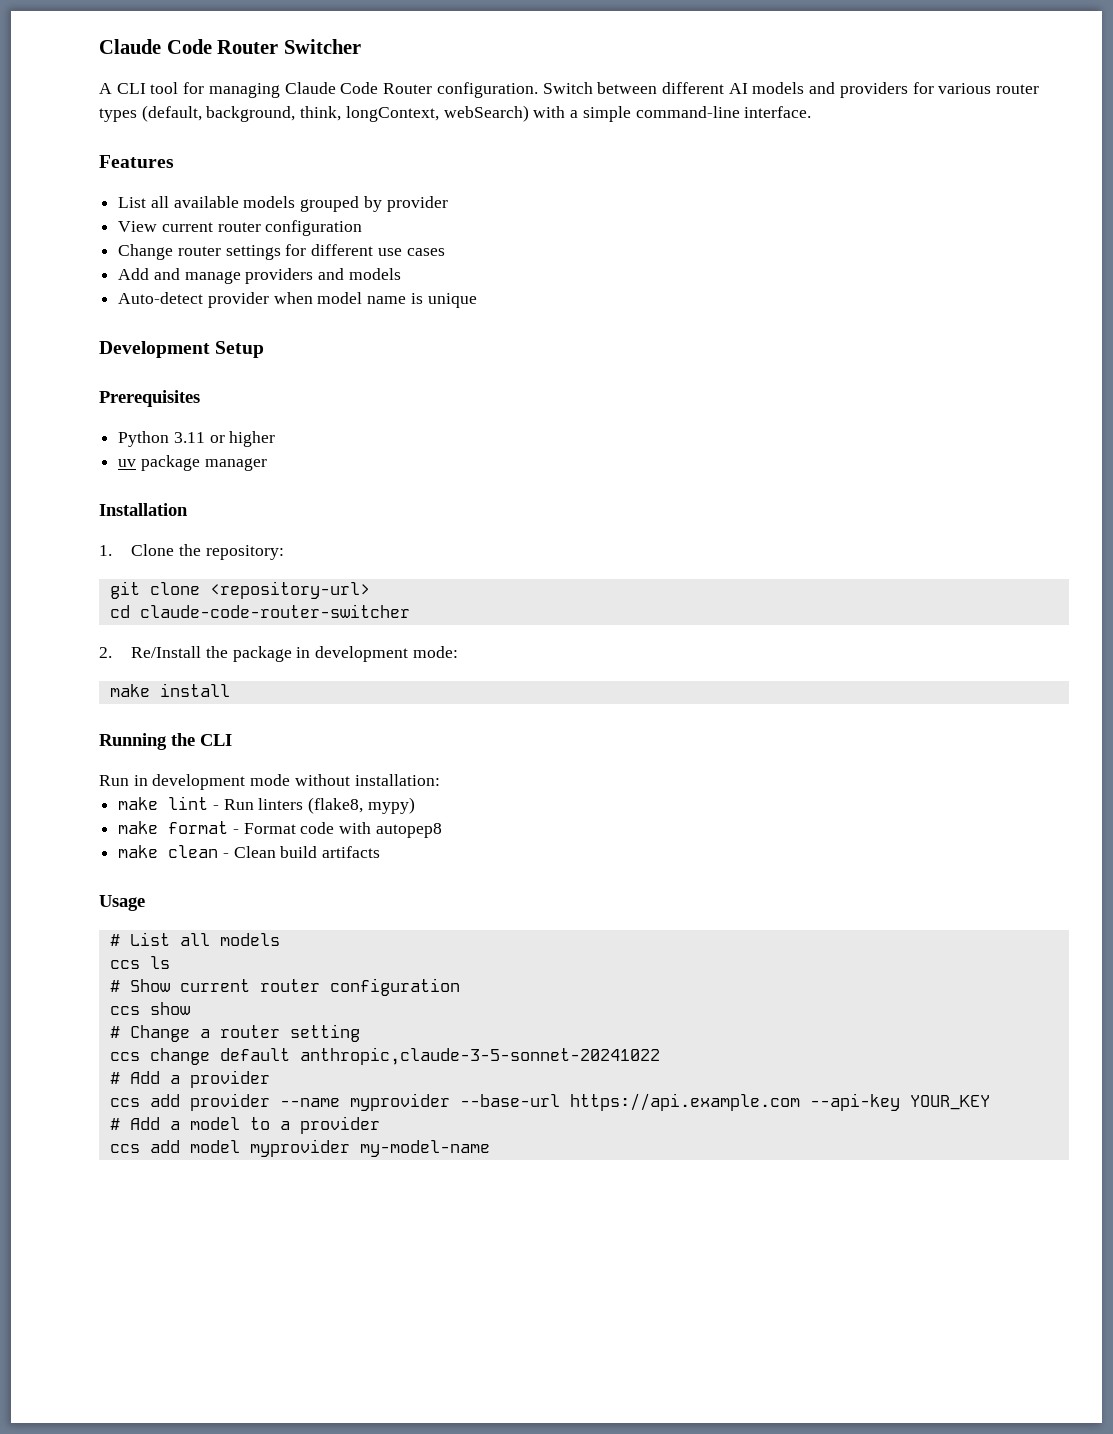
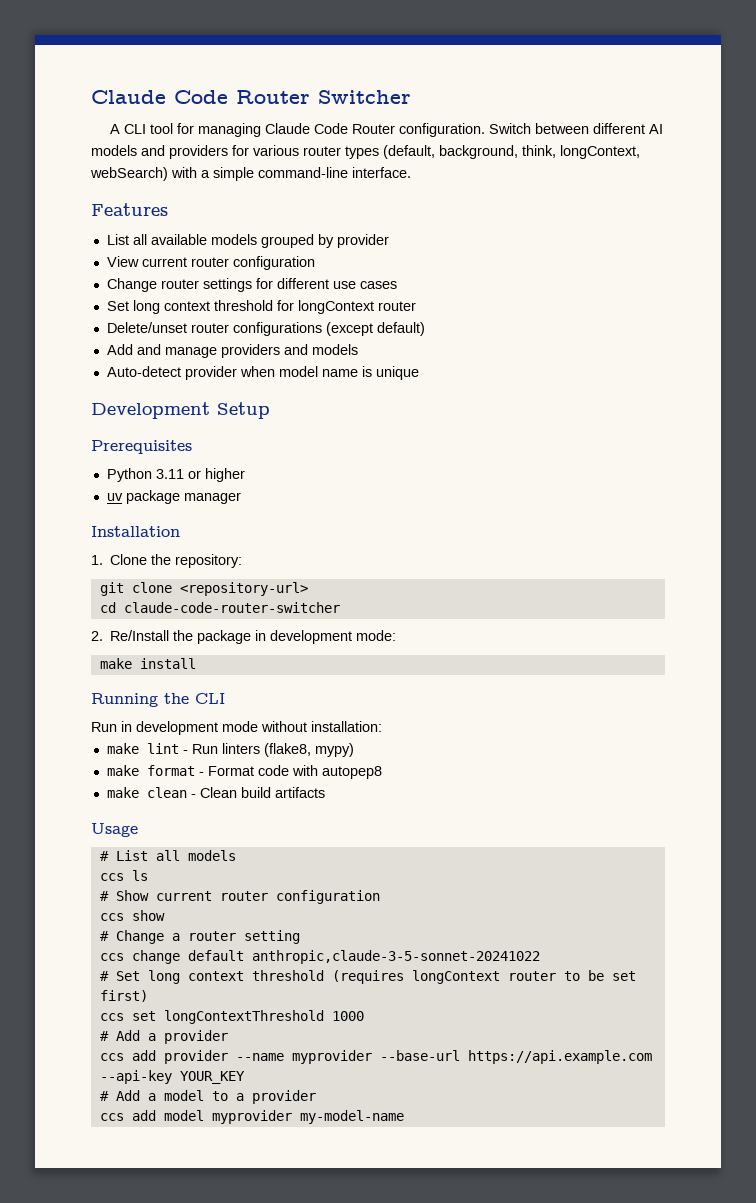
(445, 252) none -> [106,300,416,314] [106,322,425,336] // Set long context threshold for longContext router // Delete/unset router configurations (except default)
(660, 1056) none -> [99,970,636,984] [99,990,148,1002] [99,1010,364,1024] // # Set long context threshold (requires longContext router to be set first) // ccs set longContextThreshold 1000

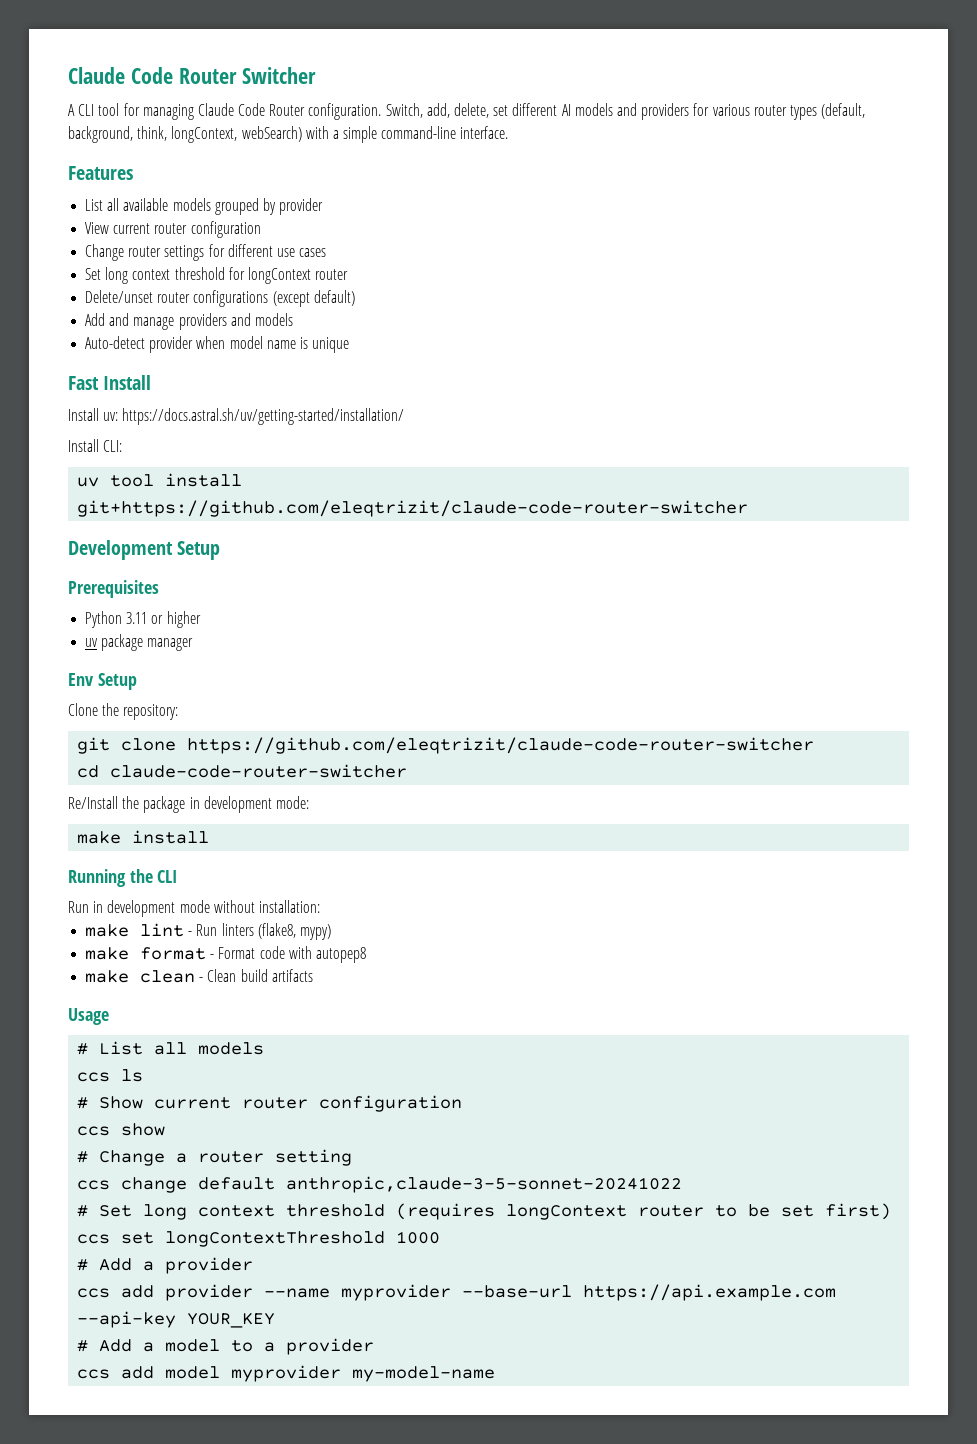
[489,123,590,134] Switch between -> [385,103,509,118] Switch, add, delete, set
(419, 373) none -> [68,375,152,390] [68,408,405,425] [68,439,123,452] [77,473,243,487] [77,500,749,517] // Fast Install // Install uv: https://docs.astral.sh/uv/getting-started/installation/ // Install CLI: // uv tool install git+https://github.com/eleqtrizit/claude-code-router-switcher
[91,526,180,537] [91,555,103,565] Installation // 1. -> [68,673,137,690] Env Setup //
[179,582,308,596] <repository-url> -> [187,737,815,754] https://github.com/eleqtrizit/claude-code-router-switcher
[91,631,103,641] 2. -> (408, 771) none

